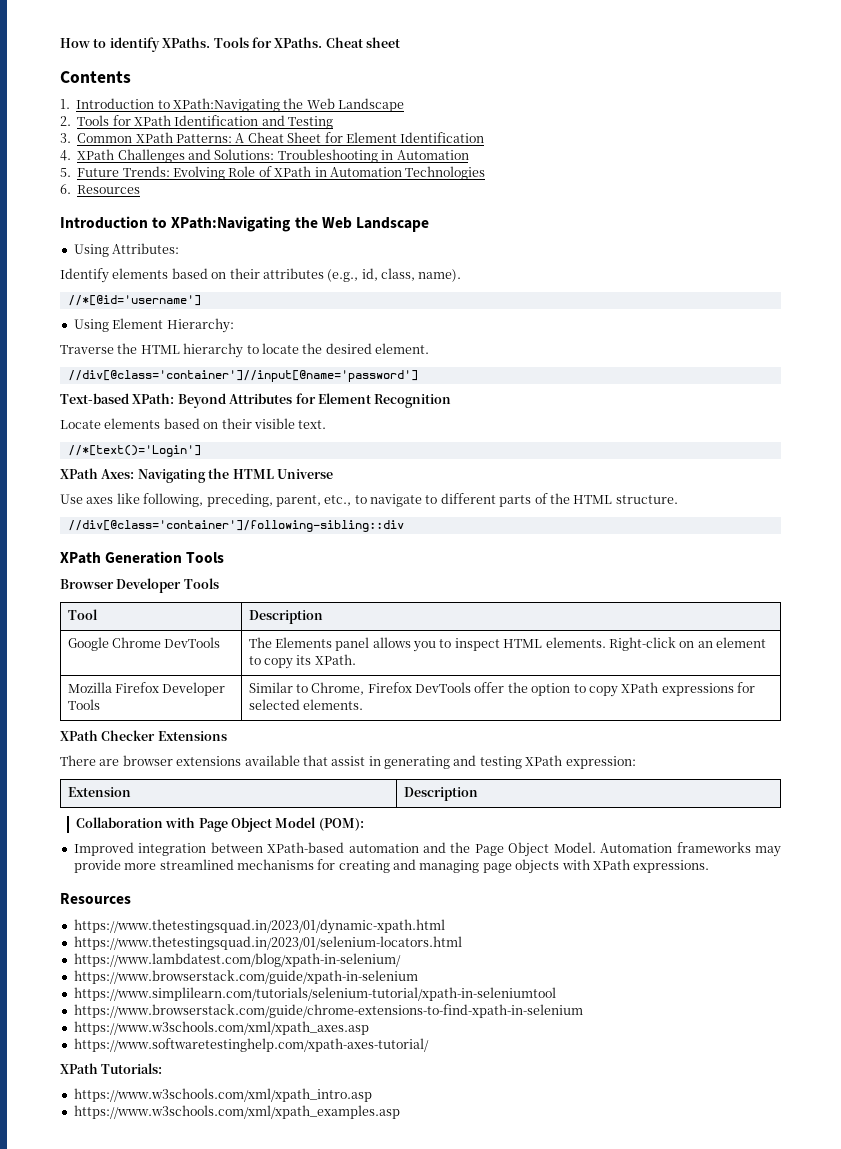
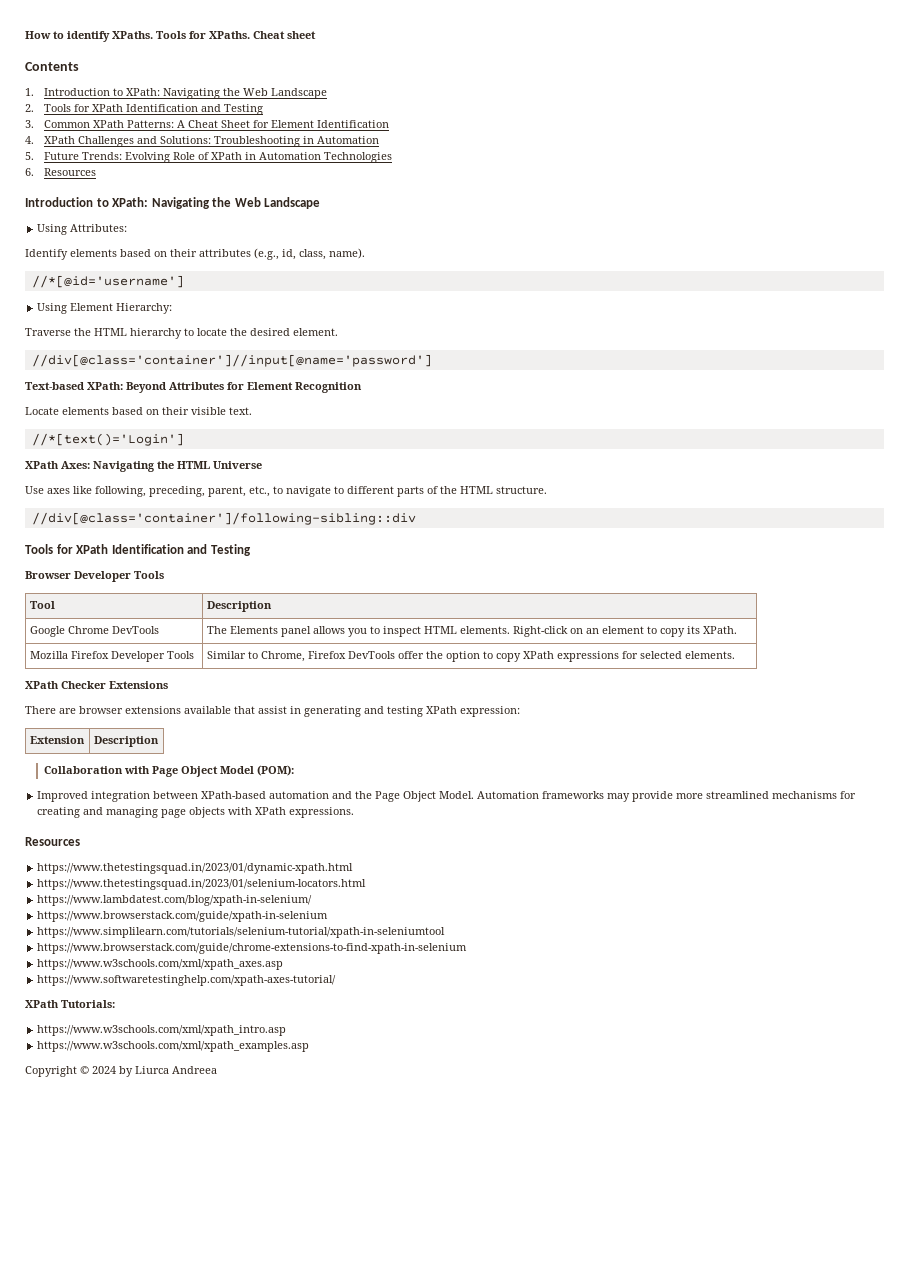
[173,98,280,112] XPath:Navigating -> [126,88,221,99] XPath: Navigating
[171,216,292,232] XPath:Navigating -> [112,197,210,209] XPath: Navigating
[60,551,225,564] XPath Generation Tools -> [25,544,251,556] Tools for XPath Identification and Testing
(400, 1112) none -> [25,1066,217,1077] // Copyright © 2024 by Liurca Andreea

